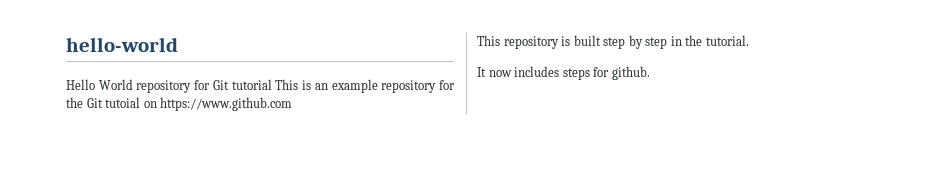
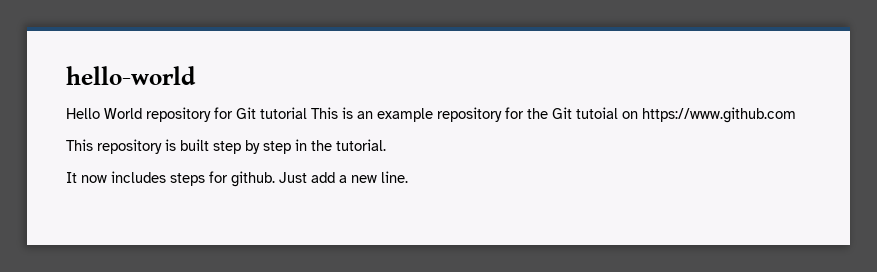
(650, 73) none -> [279,171,408,183] Just add a new line.

